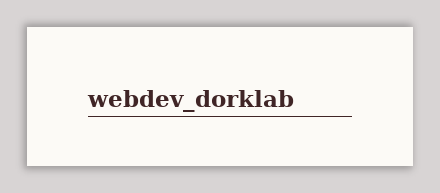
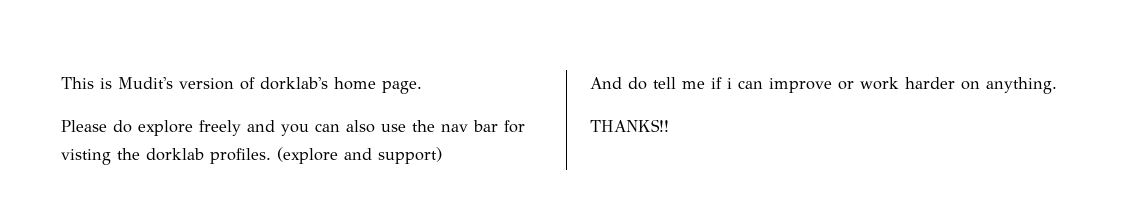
[87,90,294,112] webdev_dorklab -> [61,77,422,94] [61,120,525,136] [61,147,442,165] [590,77,1057,94] [590,119,669,132] This is Mudit's version of dorklab's home page. // Please do explore freely and you can also use the nav bar for visting the dorklab profiles. (explore and support) // And do tell me if i can improve or work harder on anything. // THANKS!!

